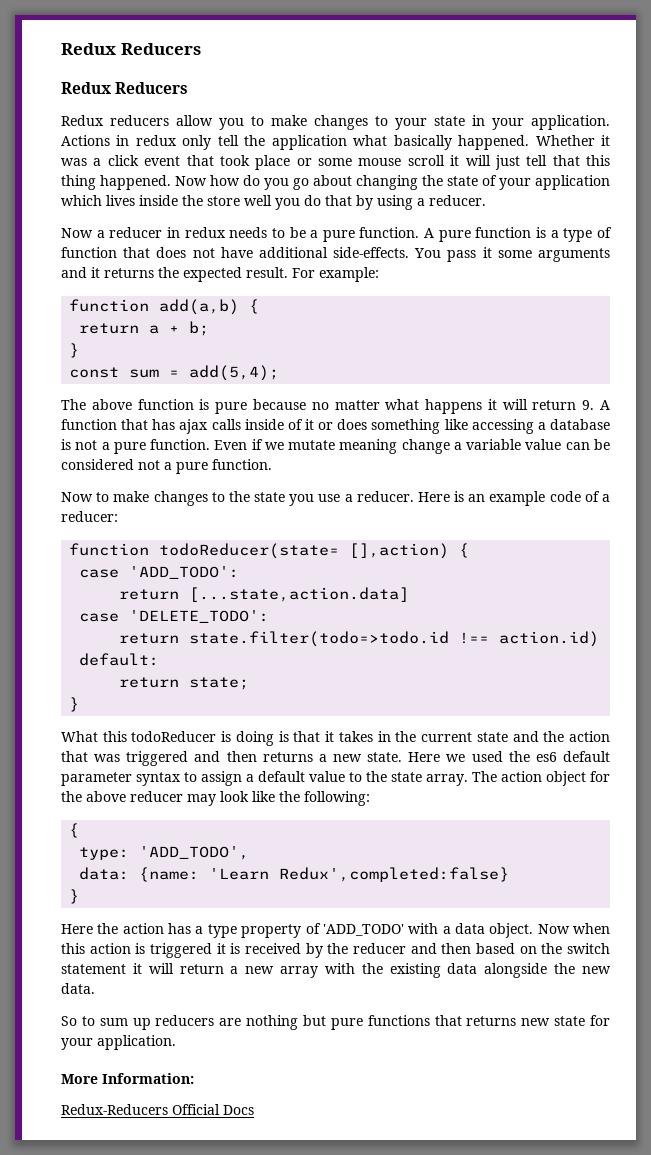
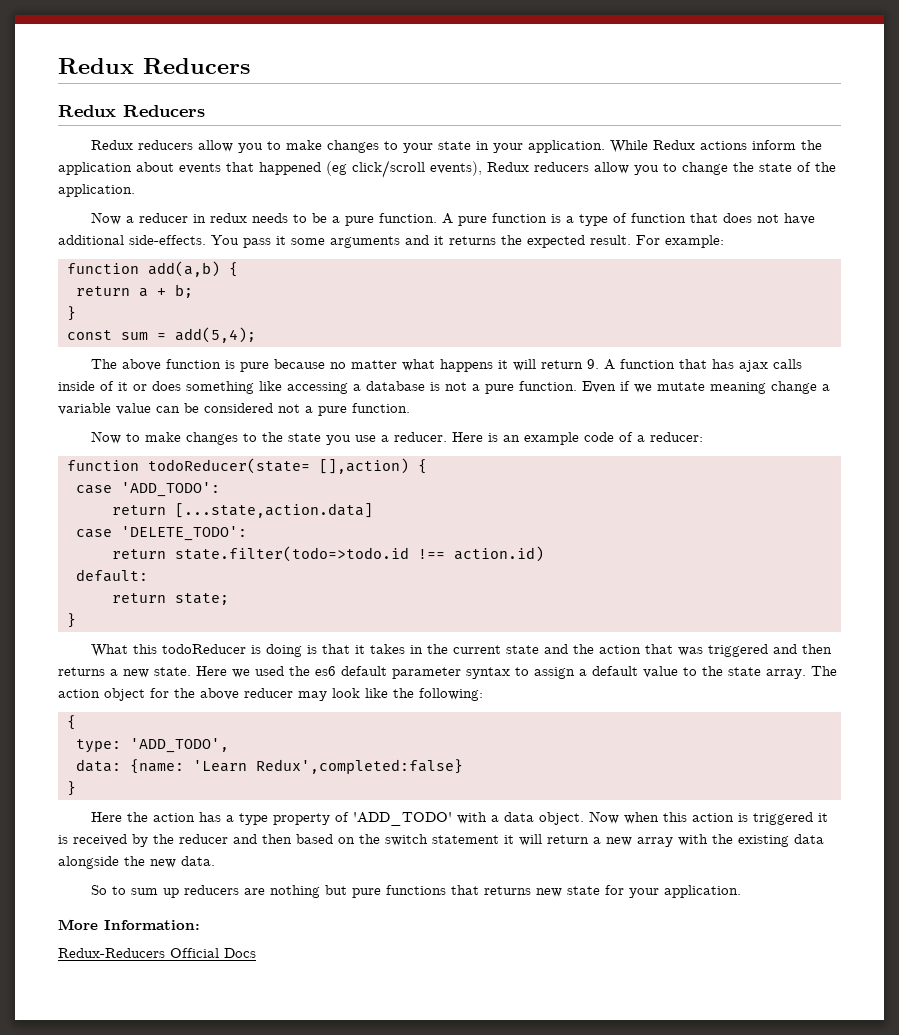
[61,135,610,150] [61,155,610,170] [61,175,610,190] [61,195,486,210] Actions in redux only tell the application what basically happened. Whether it was a click event that took place or some mouse scroll it will just tell that this thing happened. Now how do you go about changing the state of your application which lives inside the store well you do that by using a reducer. -> [609,140,822,153] [58,160,836,178] [58,184,135,197] While Redux actions inform the application about events that happened (eg click/scroll events), Redux reducers allow you to change the state of the application.

